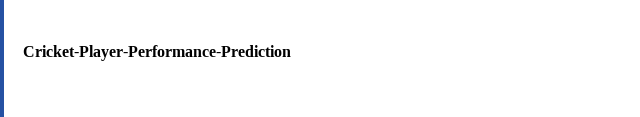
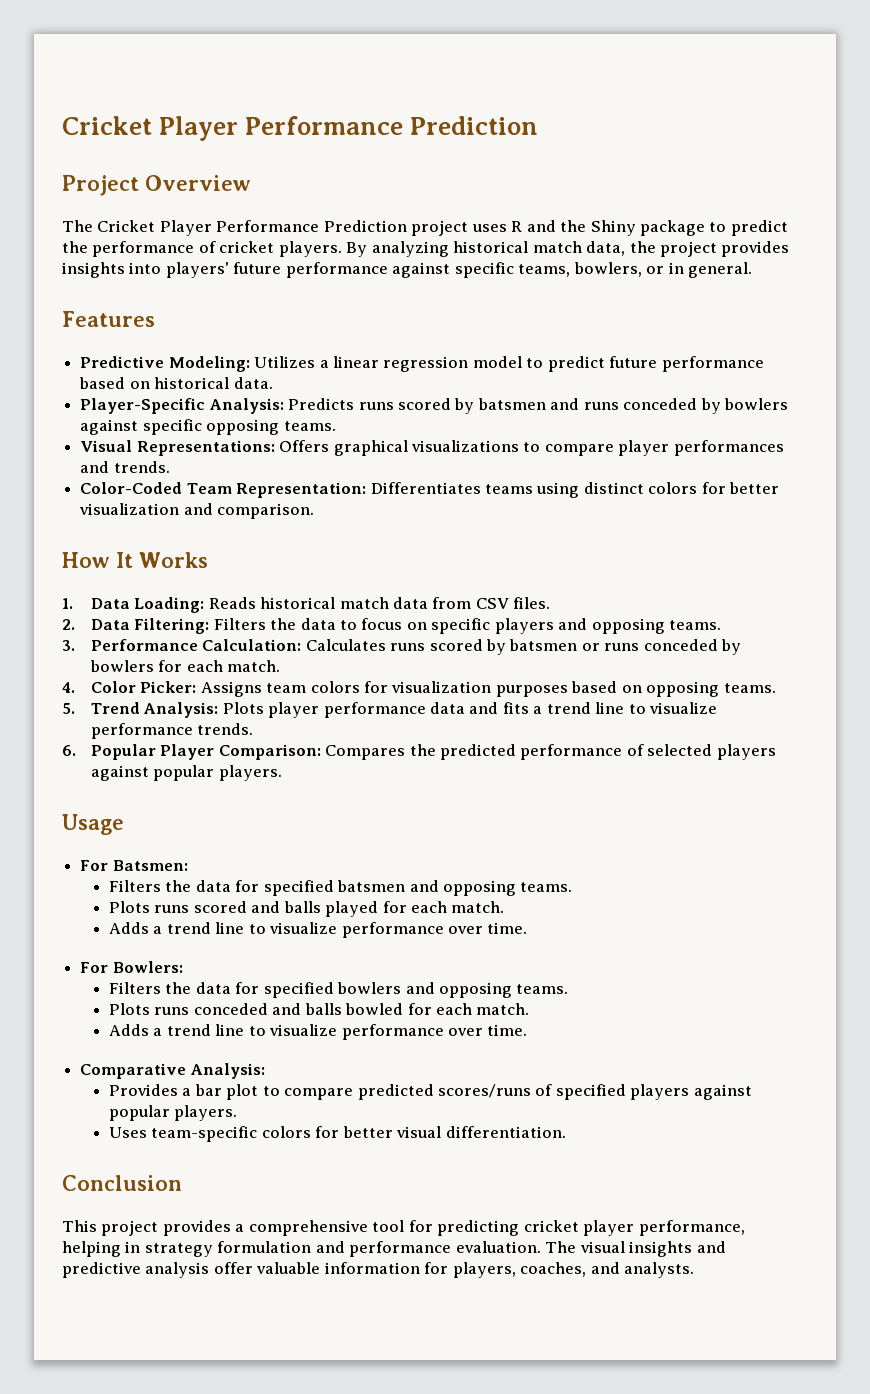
[23,45,291,61] Cricket-Player-Performance-Prediction -> [62,116,539,141] [62,175,251,196] [62,220,788,236] [62,241,790,257] [62,262,753,278] [62,311,155,327] [80,356,764,372] [79,377,273,389] [80,398,789,414] [80,419,336,435] [80,440,784,456] [80,461,170,473] [80,482,780,498] [79,503,315,519] [62,552,208,568] [62,597,551,613] [62,618,722,634] [62,639,742,655] [89,660,281,672] [62,681,776,697] [62,702,718,718] [90,723,254,739] [62,744,776,760] [90,765,282,781] [62,814,124,835] [80,860,188,871] [108,880,573,896] [108,901,505,917] [108,922,528,938] [80,961,183,973] [108,982,569,998] [108,1003,530,1015] [108,1024,528,1040] [80,1063,265,1079] [108,1084,752,1100] [108,1105,238,1121] [108,1126,566,1142] [62,1175,182,1191] [62,1220,745,1236] [62,1241,726,1257] [62,1262,695,1278] Cricket Player Performance Prediction // Project Overview // The Cricket Player Performance Prediction project uses R and the Shiny package to predict the performance of cricket players. By analyzing historical match data, the project provides insights into players' future performance against specific teams, bowlers, or in general. // Features // Predictive Modeling: Utilizes a linear regression model to predict future performance based on historical data. // Player-Specific Analysis: Predicts runs scored by batsmen and runs conceded by bowlers against specific opposing teams. // Visual Representations: Offers graphical visualizations to compare player performances and trends. // Color-Coded Team Representation: Differentiates teams using distinct colors for better visualization and comparison. // How It Works // 1. Data Loading: Reads historical match data from CSV files. // 2. Data Filtering: Filters the data to focus on specific players and opposing teams. // 3. Performance Calculation: Calculates runs scored by batsmen or runs conceded by bowlers for each match. // 4. Color Picker: Assigns team colors for visualization purposes based on opposing teams. // 5. Trend Analysis: Plots player performance data and fits a trend line to visualize performance trends. // 6. Popular Player Comparison: Compares the predicted performance of selected players against popular players. // Usage // For Batsmen: // Filters the data for specified batsmen and opposing teams. // Plots runs scored and balls played for each match. // Adds a trend line to visualize performance over time. // For Bowlers: // Filters the data for specified bowlers and opposing teams. // Plots runs conceded and balls bowled for each match. // Adds a trend line to visualize performance over time. // Comparative Analysis: // Provides a bar plot to compare predicted scores/runs of specified players against popular players. // Uses team-specific colors for better visual differentiation. // Conclusion // This project provides a comprehensive tool for predicting cricket player performance, helping in strategy formulation and performance evaluation. The visual insights and predictive analysis offer valuable information for players, coaches, and analysts.

